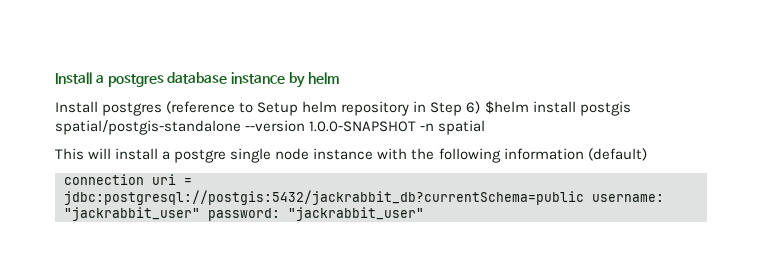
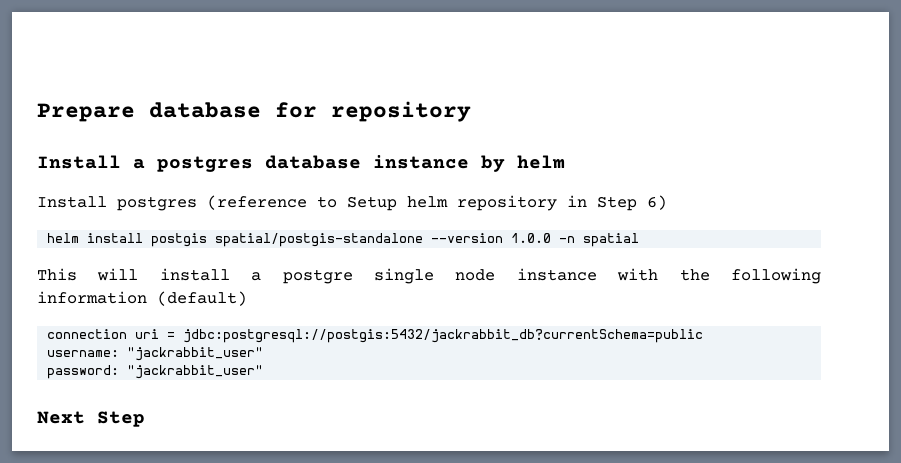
(55, 78) none -> [37,101,471,122] Prepare database for repository //
[484,101,529,114] $helm -> [47,233,80,243] // helm
[309,121,417,132] 1.0.0-SNAPSHOT -> [511,233,552,243] 1.0.0
(584, 197) none -> (704, 336) //
(200, 214) none -> (264, 354) //
(424, 214) none -> [37,411,145,427] // Next Step

